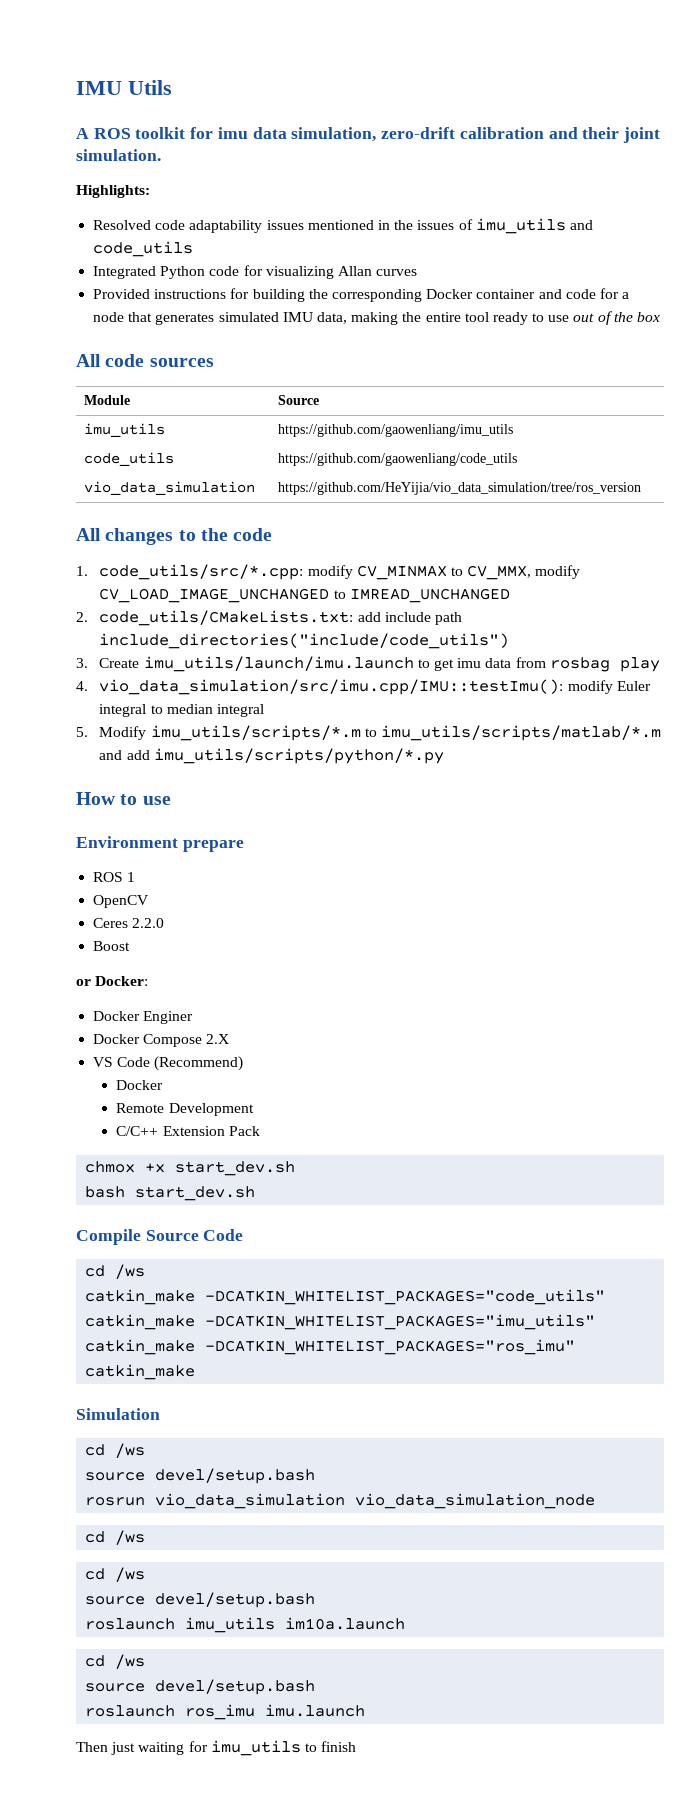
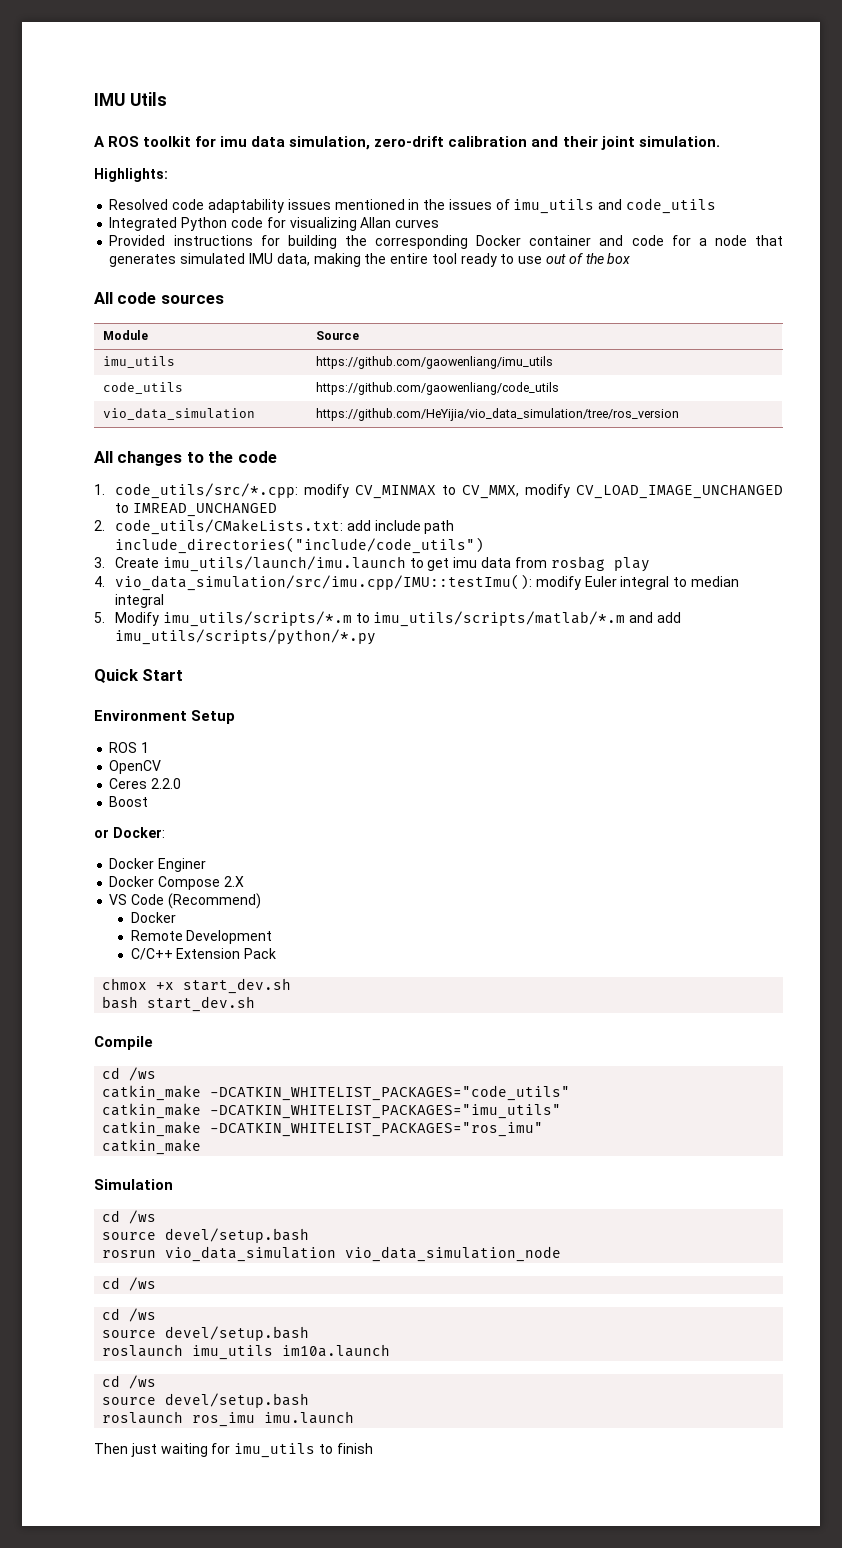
[76,792,171,805] How to use -> [94,669,184,683] Quick Start
[182,840,244,852] prepare -> [191,710,236,724] Setup
[145,1229,244,1241] Source Code -> (153, 1043) none

